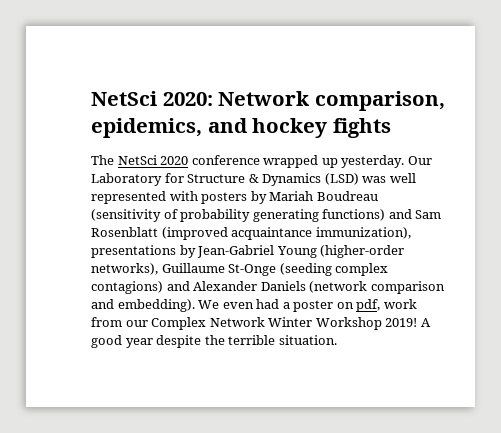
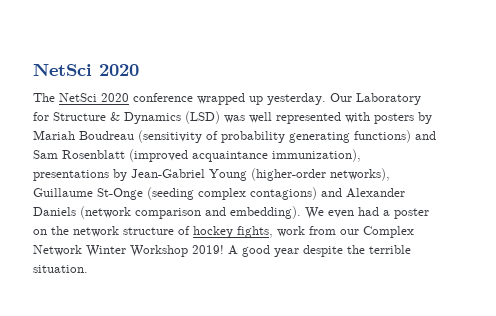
[91,91,445,111] [91,118,391,138] NetSci 2020: Network comparison, epidemics, and hockey fights -> [33,63,139,76] NetSci 2020
[356,299,381,312] pdf, -> [51,226,273,238] the network structure of hockey fights,

